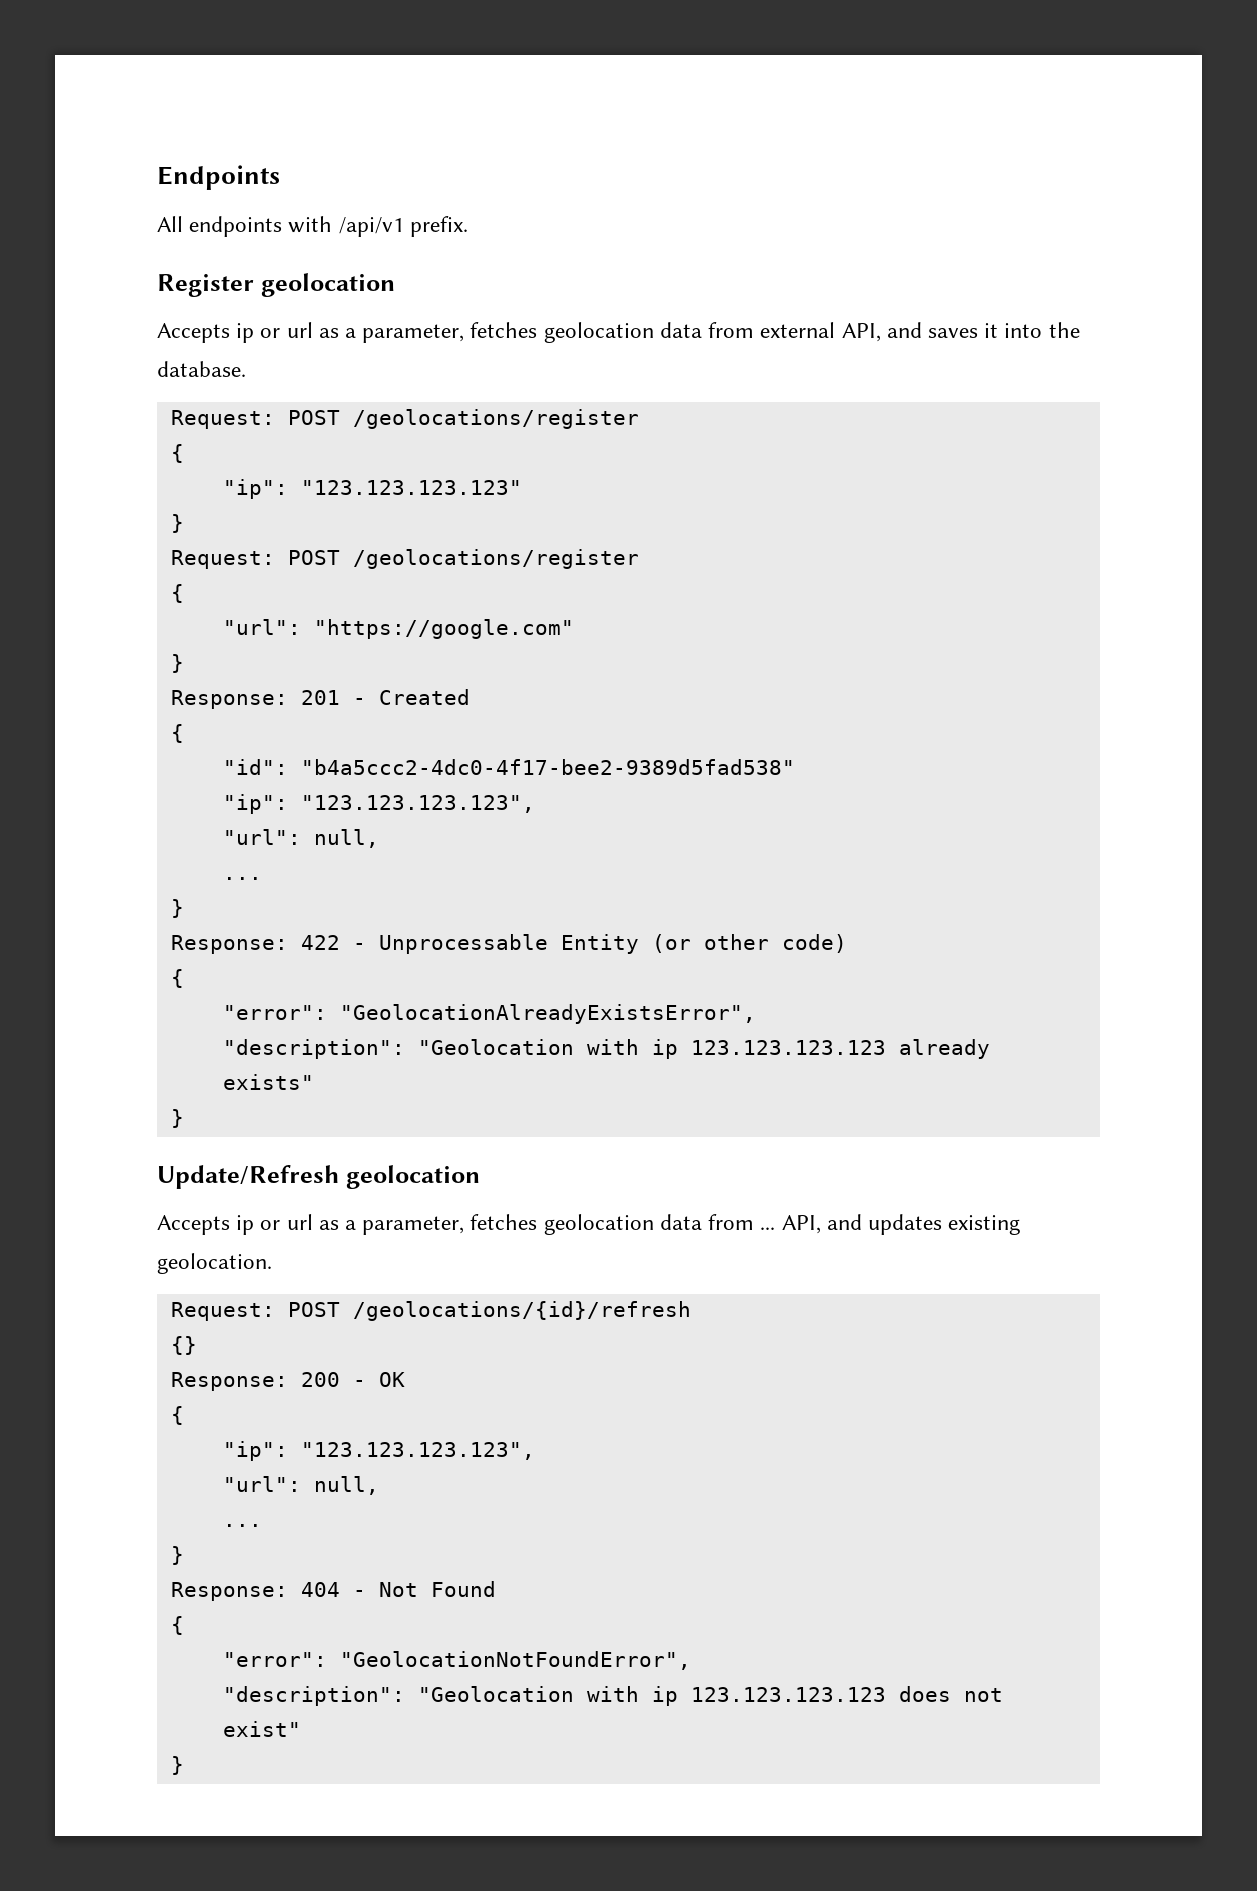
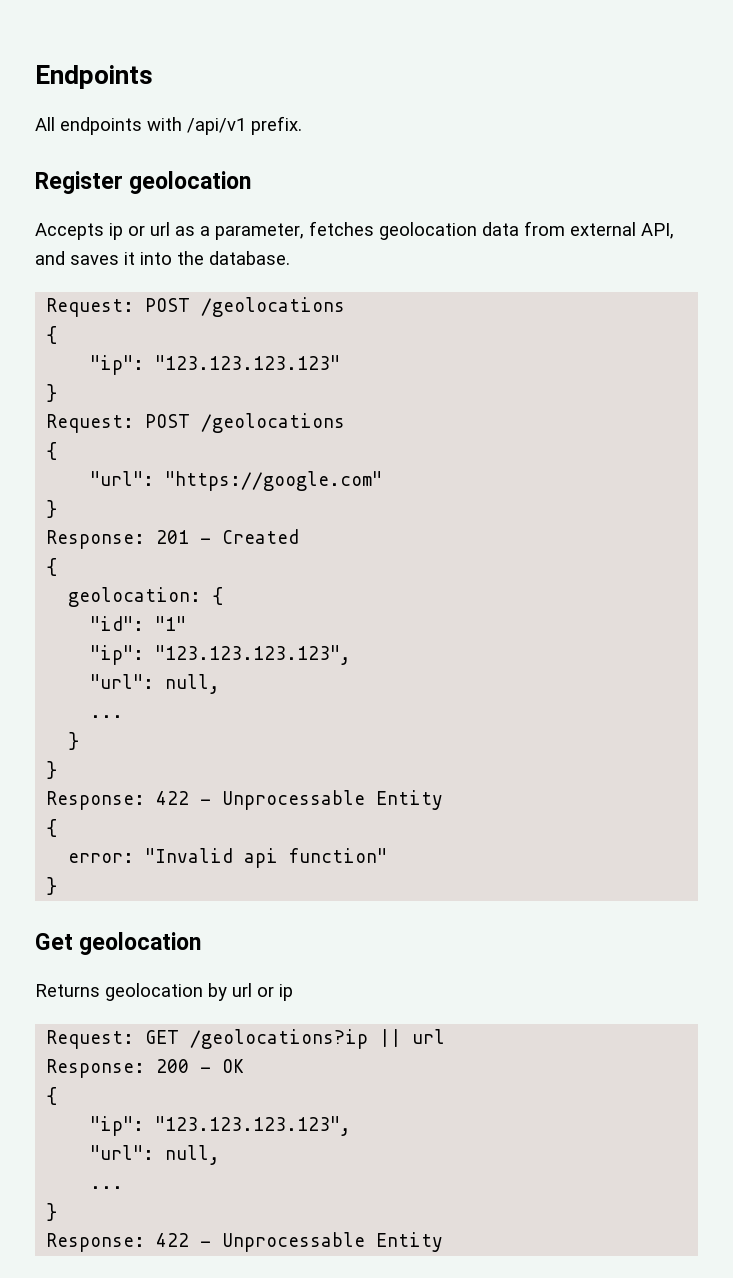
[352,409,639,429] /geolocations/register -> [201,297,346,317] /geolocations
[352,549,639,569] /geolocations/register -> [201,413,346,433] /geolocations
(184, 733) none -> [68,587,224,607] // geolocation: {
[300,759,795,775] [222,794,535,814] [222,829,379,848] [222,877,262,880] [170,899,184,918] [170,934,847,954] [170,969,184,988] [222,1004,756,1024] [222,1039,990,1059] [222,1074,314,1090] [170,1109,184,1128] [157,1165,480,1189] [157,1214,1021,1235] [157,1253,272,1274] [170,1301,691,1321] [170,1336,197,1355] "b4a5ccc2-4dc0-4f17-bee2-9389d5fad538" // "ip": "123.123.123.123", // "url": null, // ... // } // Response: 422 - Unprocessable Entity (or other code) // { // "error": "GeolocationAlreadyExistsError", // "description": "Geolocation with ip 123.123.123.123 already exists" // } // Update/Refresh geolocation // Accepts ip or url as a parameter, fetches geolocation data from ... API, and updates existing geolocation. // Request: POST /geolocations/{id}/refresh // {} -> [155,616,187,631] [90,645,352,665] [90,674,221,694] [90,715,124,718] [68,732,80,750] [46,761,58,779] [46,790,444,810] [46,819,58,837] [68,848,388,868] [46,877,58,895] [35,932,202,955] [35,983,293,1001] [46,1029,446,1049] "1" // "ip": "123.123.123.123", // "url": null, // ... // } // } // Response: 422 - Unprocessable Entity // { // error: "Invalid api function" // } // Get geolocation // Returns geolocation by url or ip // Request: GET /geolocations?ip || url
[300,1581,496,1597] [170,1616,184,1635] [222,1651,691,1670] [222,1686,1003,1706] [222,1721,301,1737] [170,1756,184,1775] 404 - Not Found // { // "error": "GeolocationNotFoundError", // "description": "Geolocation with ip 123.123.123.123 does not exist" // } -> [156,1232,444,1252] 422 - Unprocessable Entity

